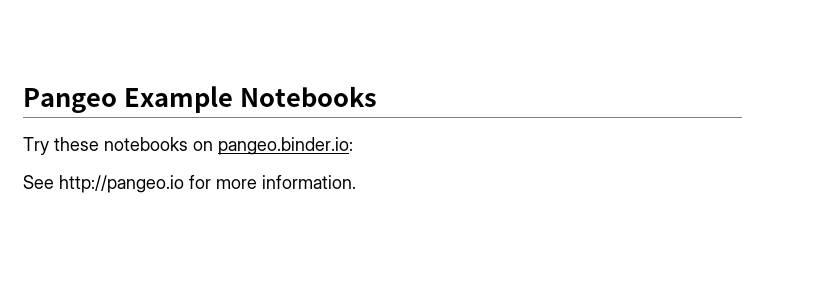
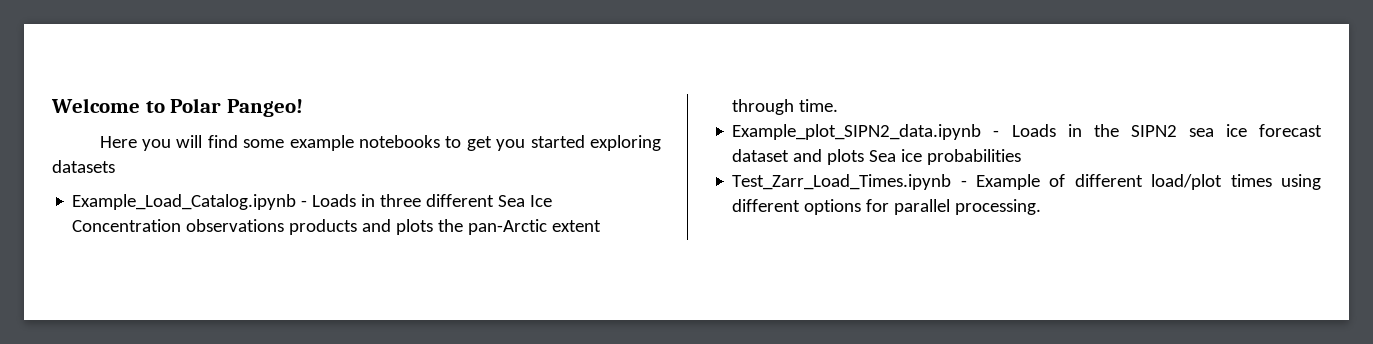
[23,86,377,113] [23,137,353,155] [23,175,356,193] Pangeo Example Notebooks // Try these notebooks on pangeo.binder.io: // See http://pangeo.io for more information. -> [51,98,303,117] [99,135,661,151] [52,160,115,173] [72,194,553,210] [72,219,602,235] [732,99,839,115] [732,124,1322,140] [732,149,1022,165] [732,174,1321,190] [732,199,1042,215] Welcome to Polar Pangeo! // Here you will find some example notebooks to get you started exploring datasets // Example_Load_Catalog.ipynb - Loads in three different Sea Ice Concentration observations products and plots the pan-Arctic extent through time. // Example_plot_SIPN2_data.ipynb - Loads in the SIPN2 sea ice forecast dataset and plots Sea ice probabilities // Test_Zarr_Load_Times.ipynb - Example of different load/plot times using different options for parallel processing.

